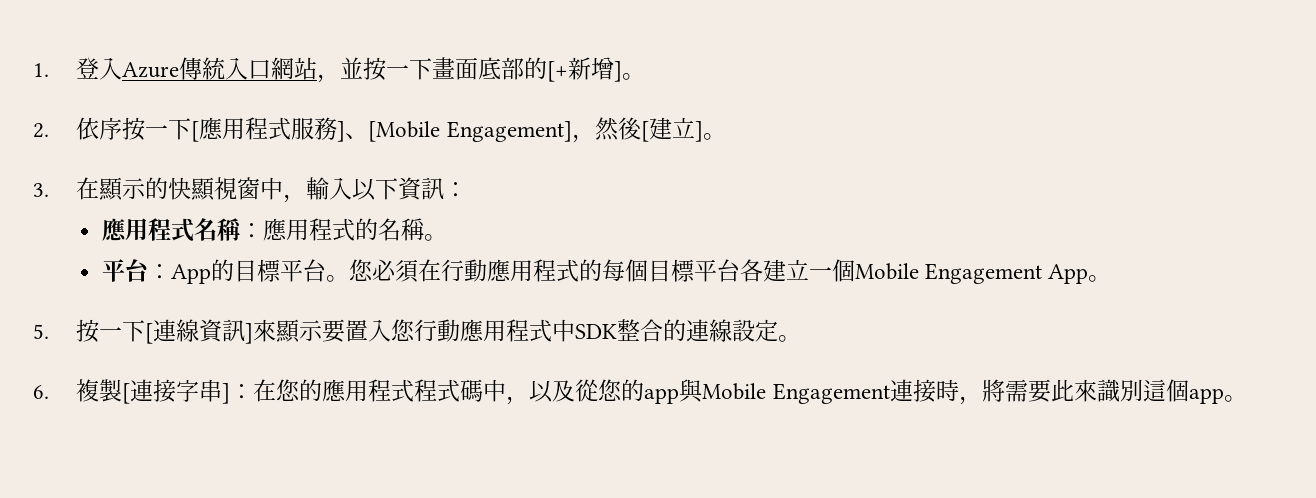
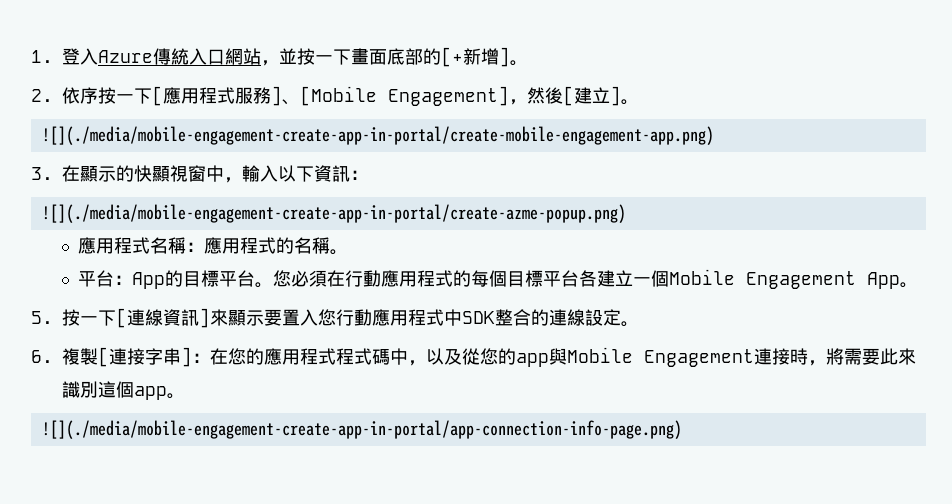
(726, 136) none -> [41,126,714,145] // ![](./media/mobile-engagement-create-app-in-portal/create-mobile-engagement-app.png)
(468, 189) none -> [41,204,626,223] // ![](./media/mobile-engagement-create-app-in-portal/create-azme-popup.png)
(1247, 398) none -> [41,420,682,439] // ![](./media/mobile-engagement-create-app-in-portal/app-connection-info-page.png)

